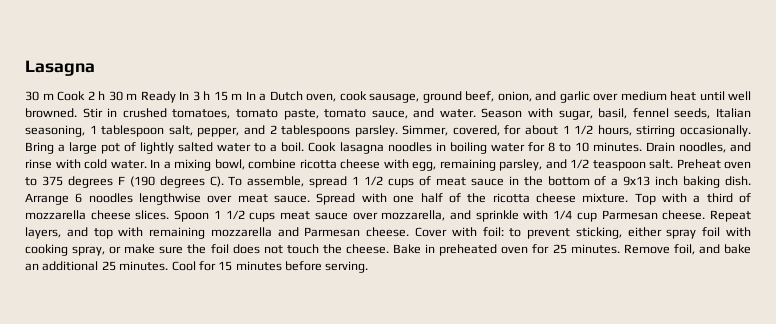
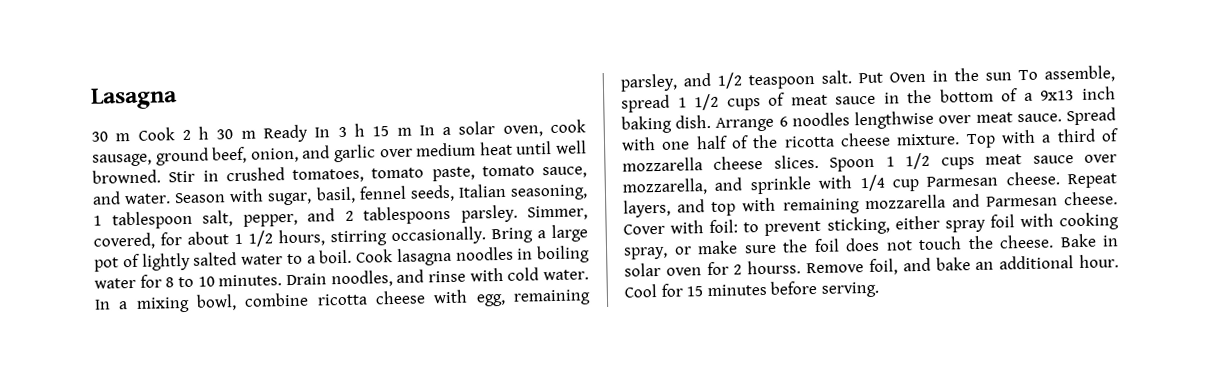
[269,91,303,101] Dutch -> [458,121,496,135] solar
[676,159,751,169] [25,176,224,188] Preheat oven to 375 degrees F (190 degrees C). -> [858,67,1012,84] Put Oven in the sun
[439,244,498,256] preheated -> [624,262,661,277] solar
[552,244,620,254] 25 minutes. -> [733,260,802,275] 2 hourss.
[101,261,169,271] 25 minutes. -> [1079,254,1119,268] hour.

